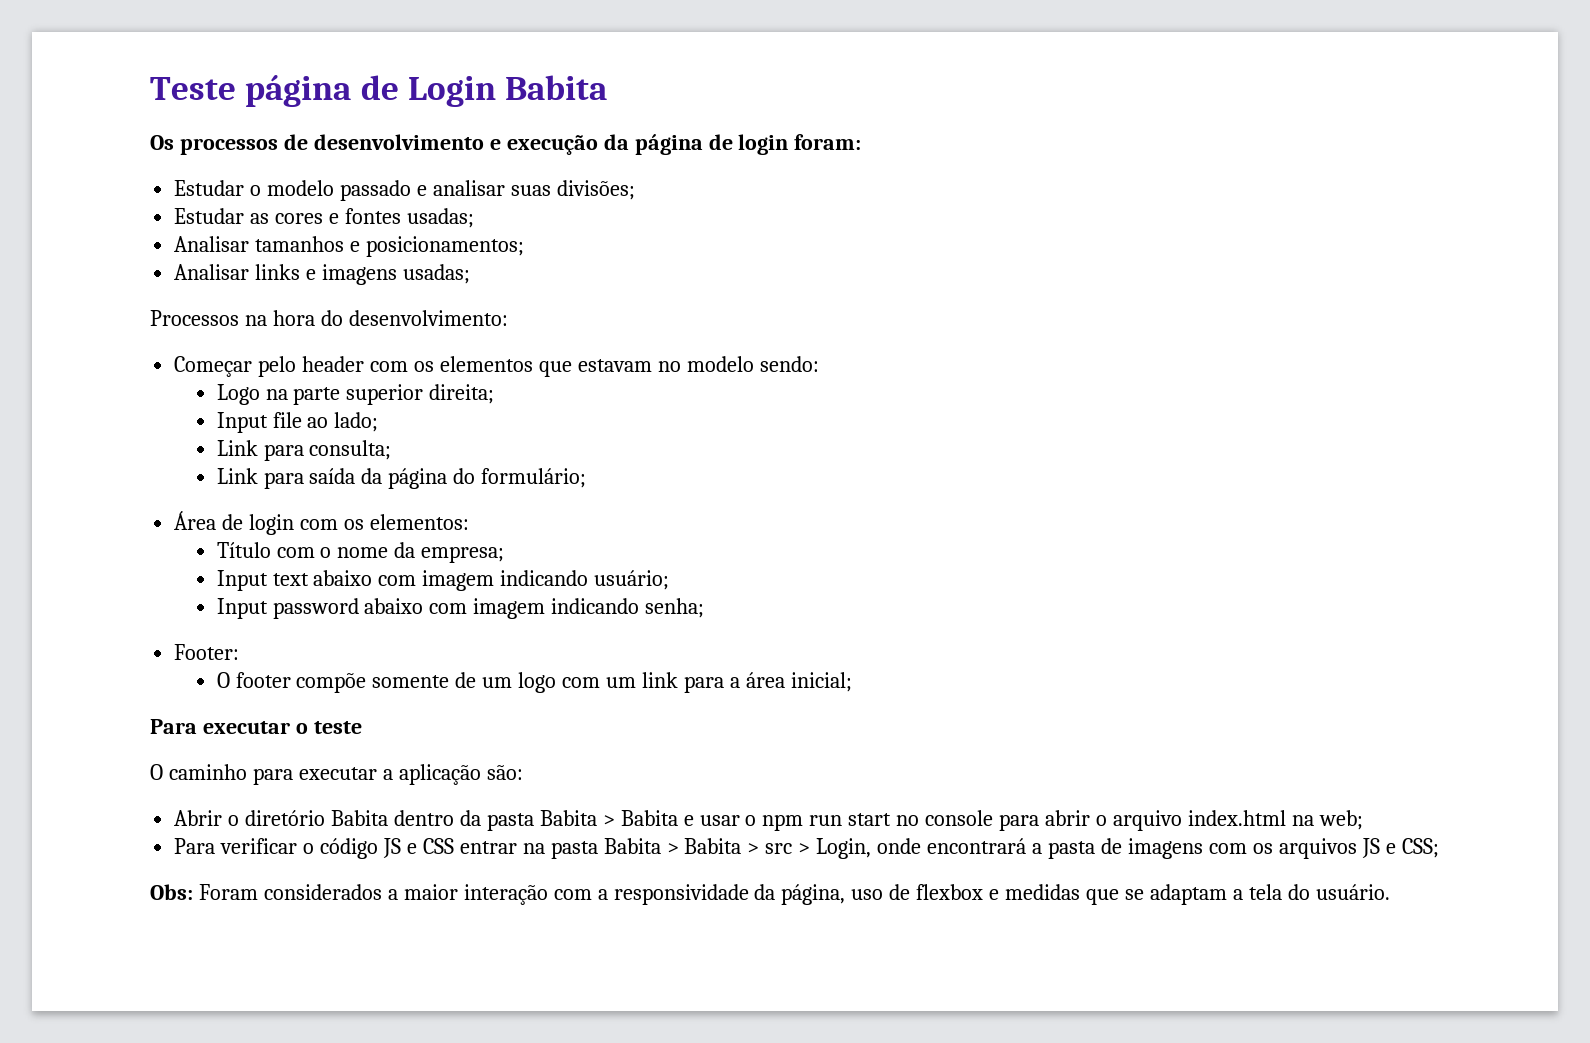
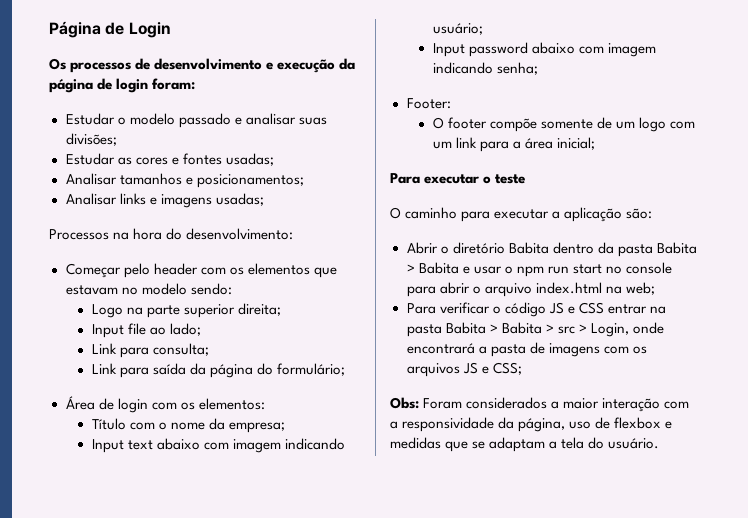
[150,75,352,107] Teste página -> [49,21,101,38] Página
[505,75,608,100] Babita -> (171, 30) none

